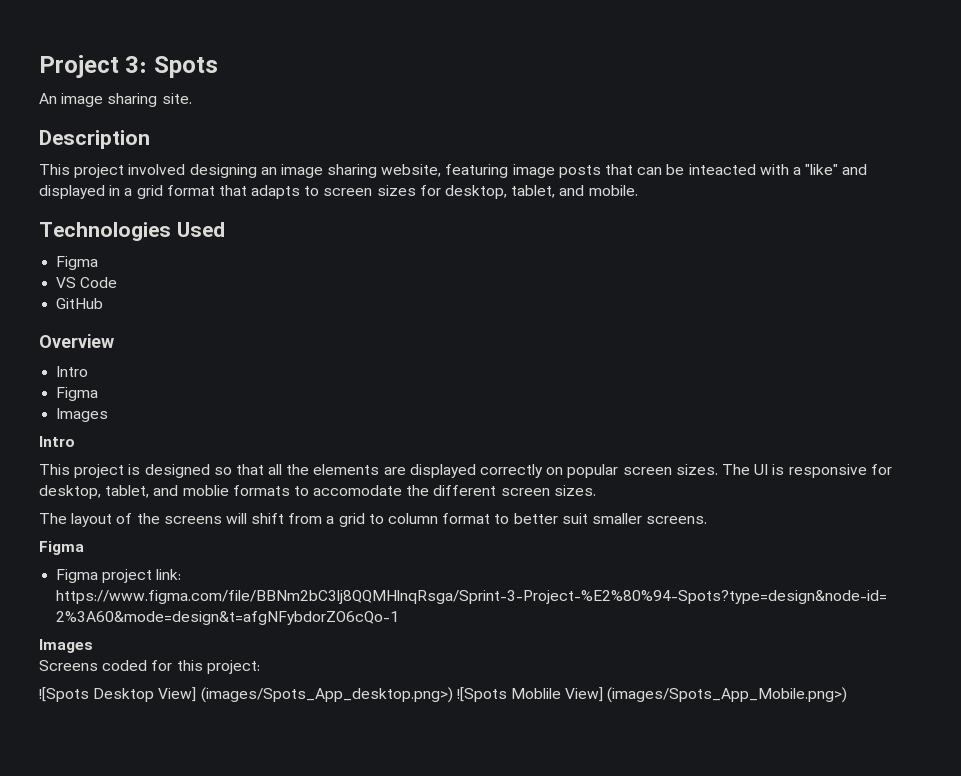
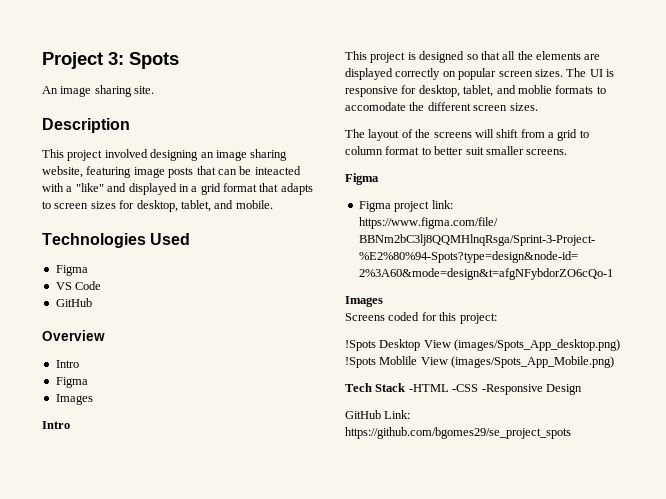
[39,687,848,703] ![Spots Desktop View] (images/Spots_App_desktop.png>) ![Spots Moblile View] (images/Spots_App_Mobile.png>) -> [345,339,621,351] [345,356,615,368] [345,383,582,395] [345,410,411,419] [345,427,571,439] !Spots Desktop View (images/Spots_App_desktop.png) !Spots Moblile View (images/Spots_App_Mobile.png) // Tech Stack -HTML -CSS -Responsive Design // GitHub Link: https://github.com/bgomes29/se_project_spots

